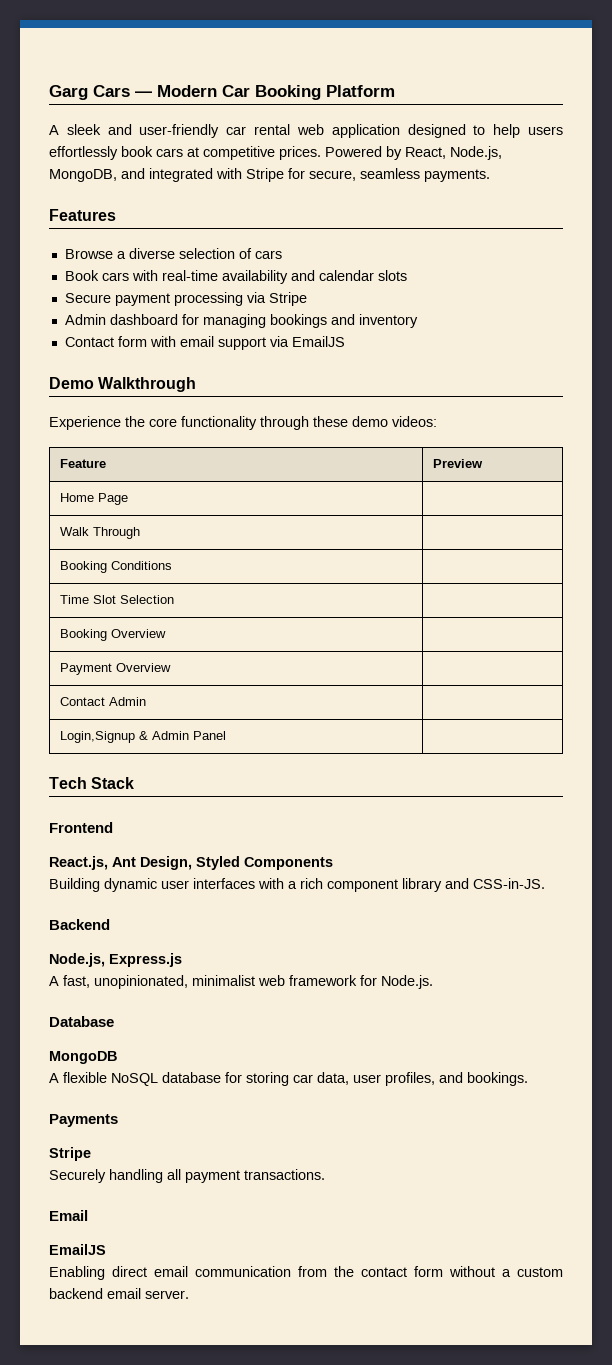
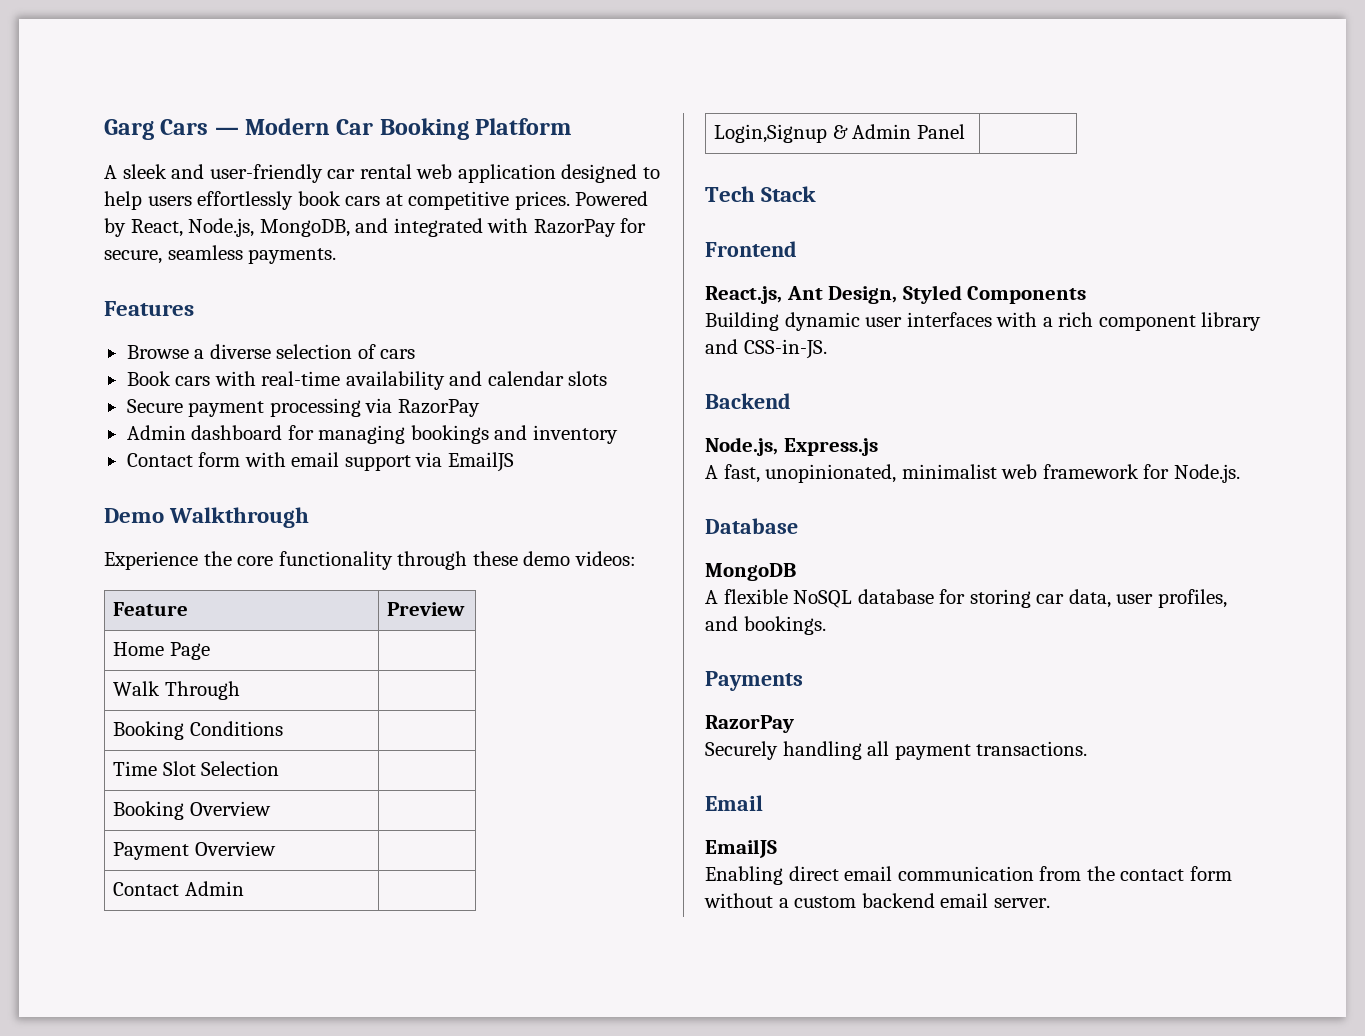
[246,168,284,182] Stripe -> [533,219,616,237] RazorPay
[268,292,307,306] Stripe -> [397,399,480,417] RazorPay
[49,1147,91,1161] Stripe -> [705,715,794,733] RazorPay

